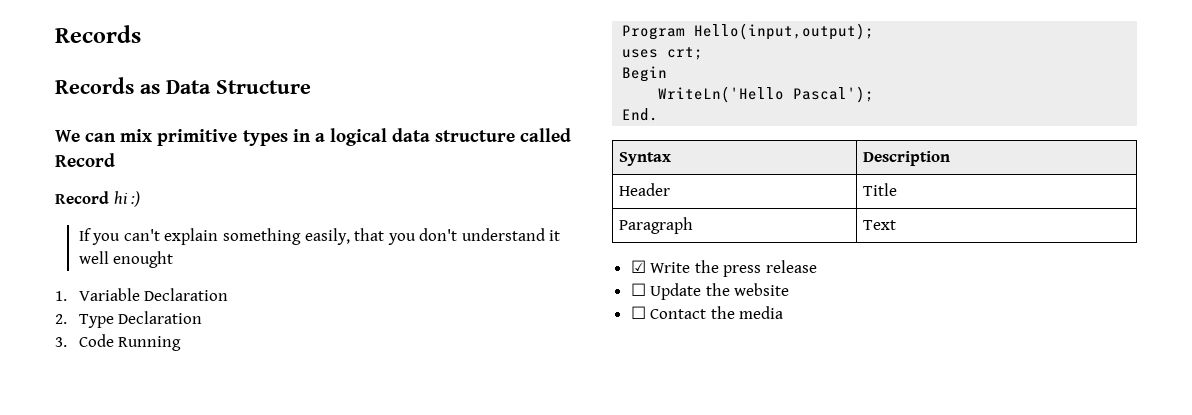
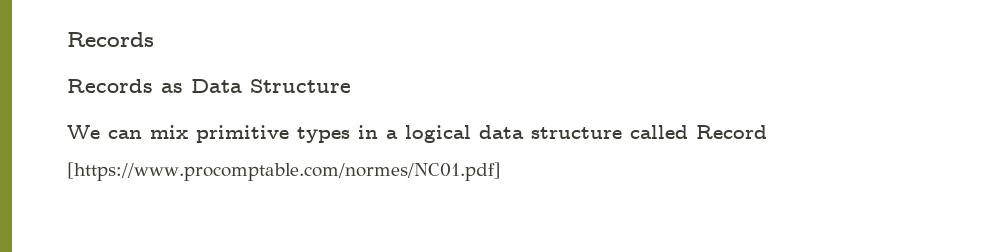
[55,191,141,207] [78,228,561,245] [78,251,174,268] [55,288,229,301] [55,311,203,328] [55,334,182,351] [622,23,875,40] [622,47,704,60] [622,66,668,82] [658,86,875,103] [622,108,659,121] [618,152,671,166] [862,151,950,166] [618,183,670,196] [862,183,897,196] [618,217,693,234] [862,220,896,230] [630,260,818,277] [630,283,790,300] [630,306,784,319] Record hi :) // If you can't explain something easily, that you don't understand it well enought // 1. Variable Declaration // 2. Type Declaration // 3. Code Running // Program Hello(input,output); // uses crt; // Begin // WriteLn('Hello Pascal'); // End. // Syntax | Description // Header | Title // Paragraph | Text // ☑ Write the press release // ☐ Update the website // ☐ Contact the media -> [67,162,501,181] [https://www.procomptable.com/normes/NC01.pdf]

